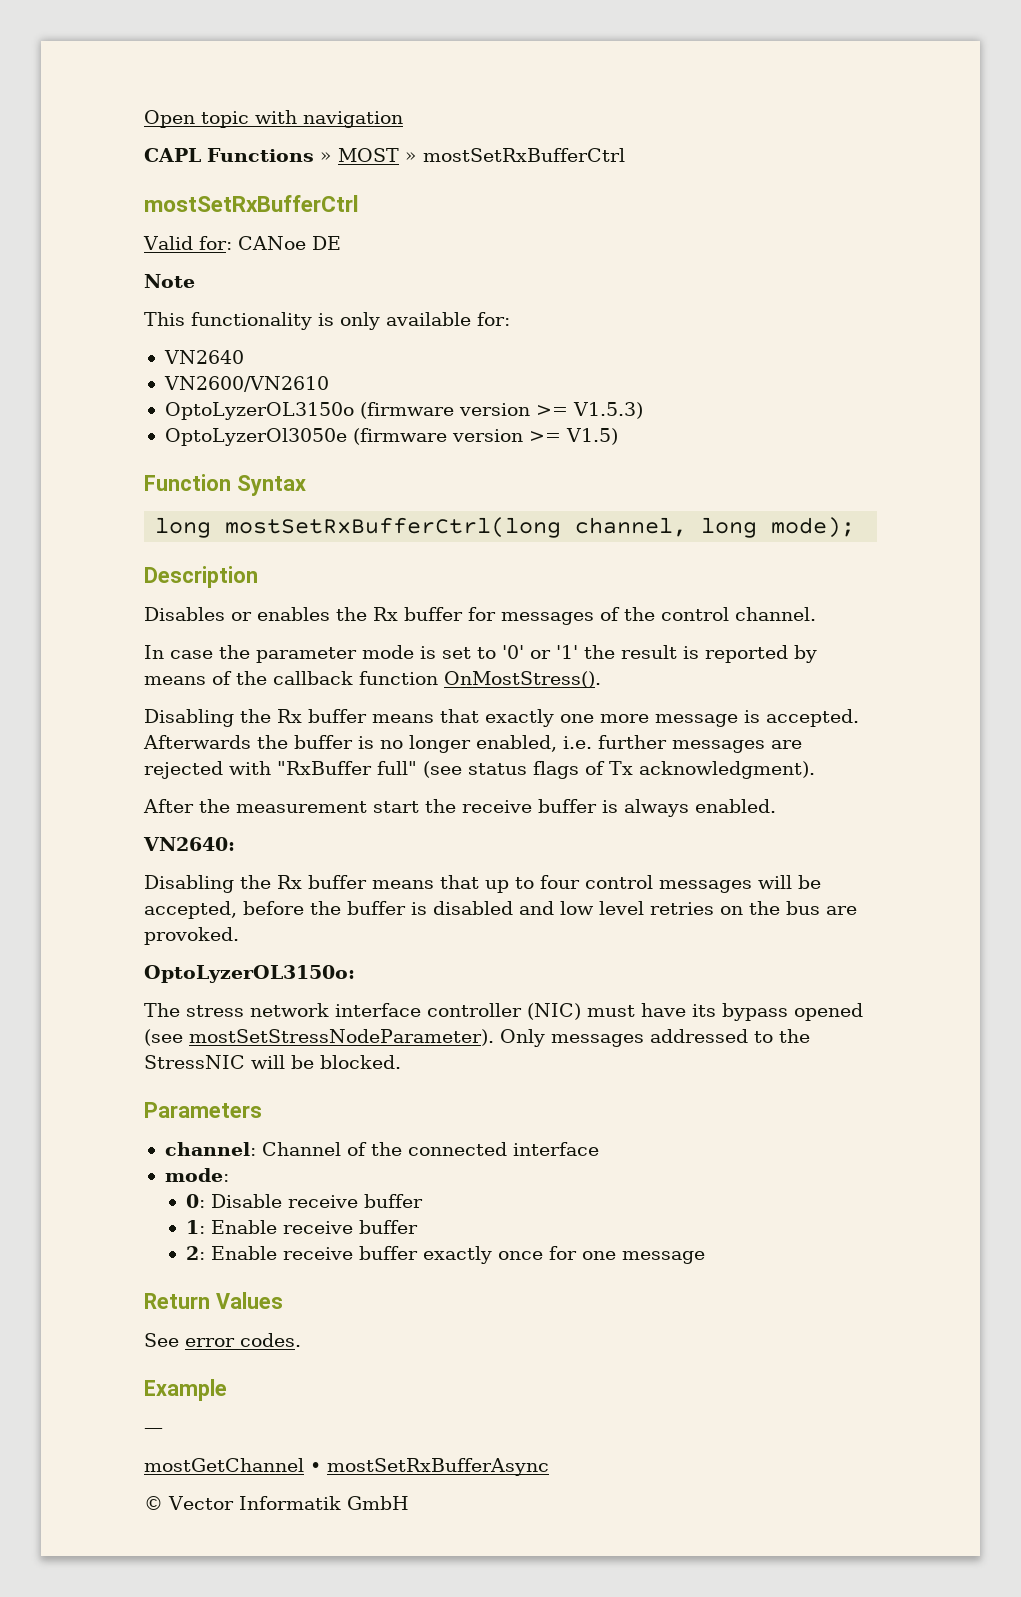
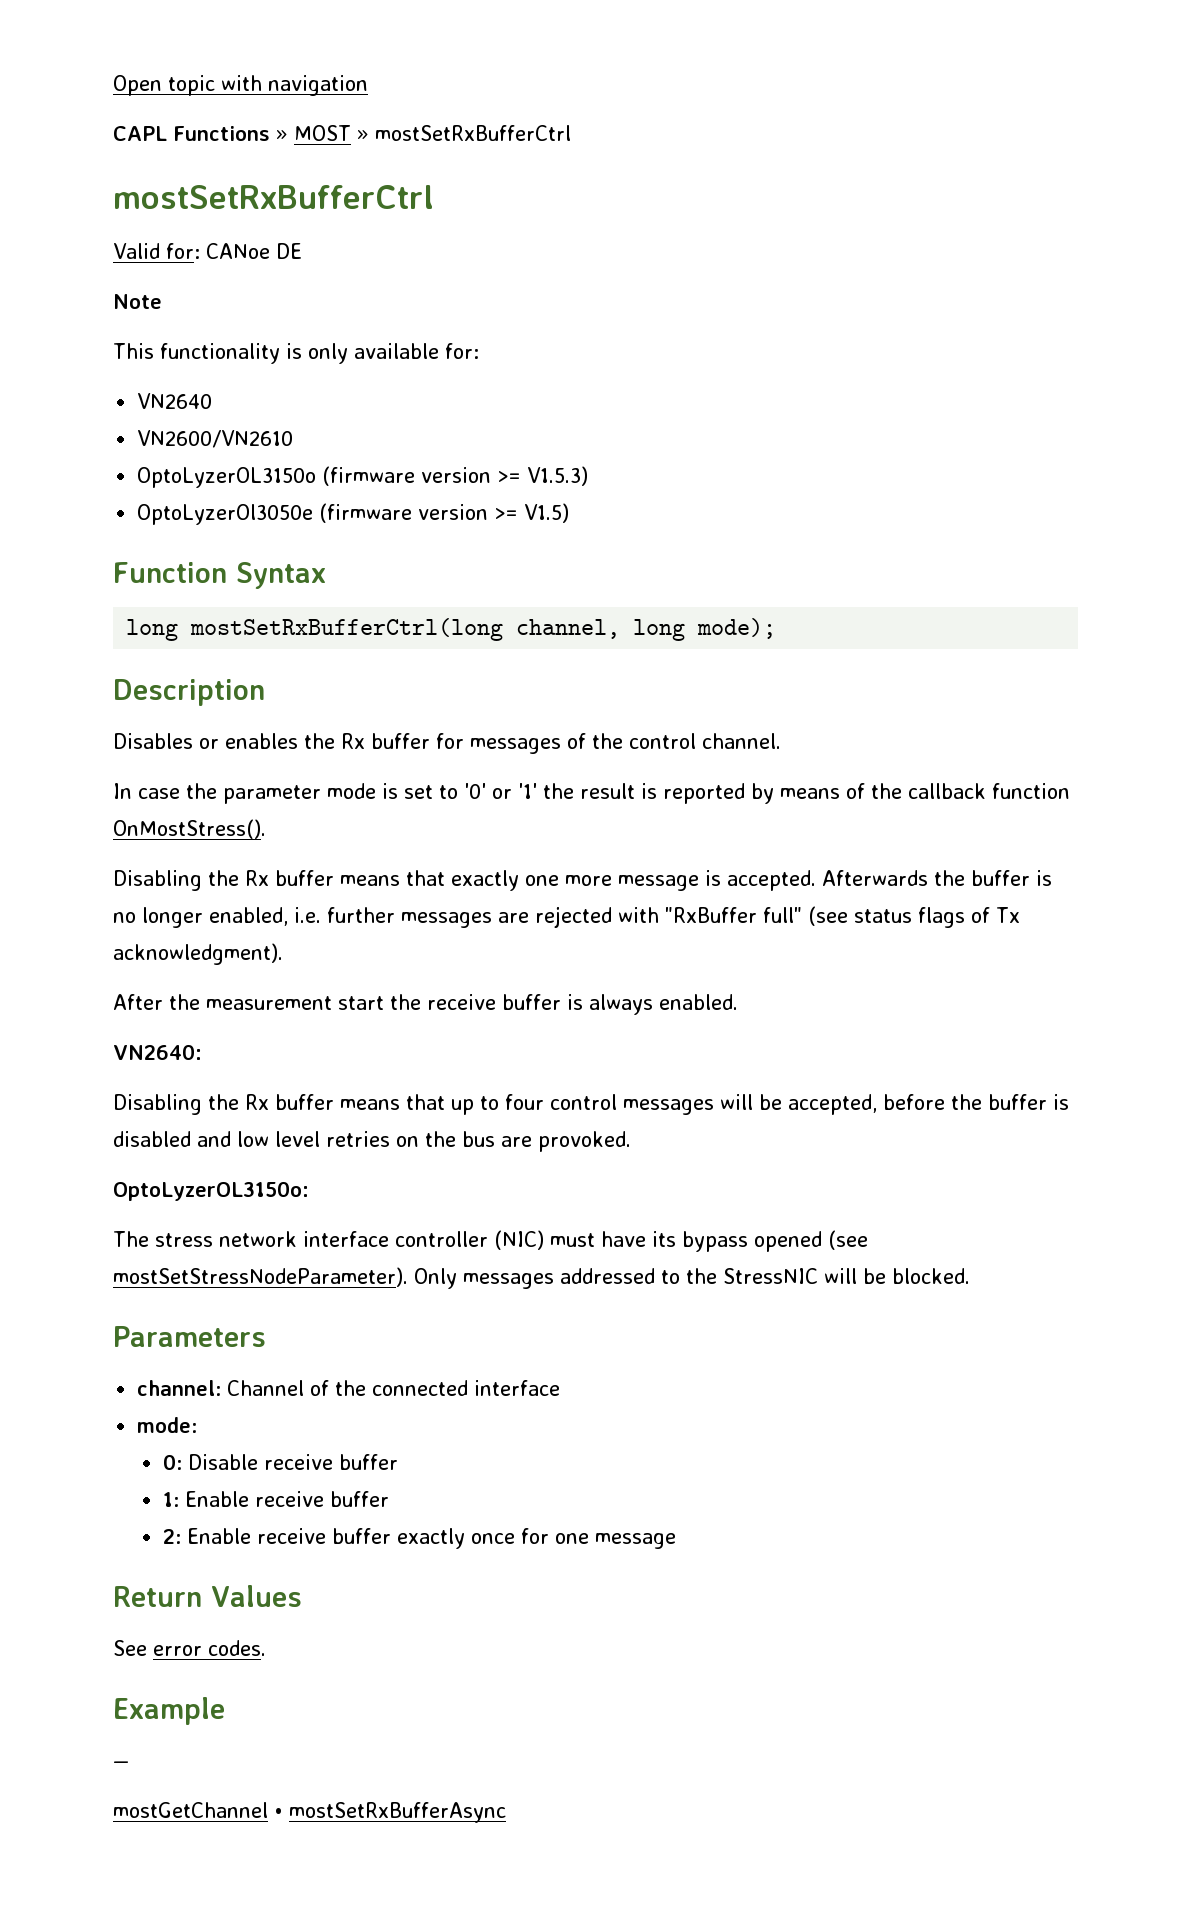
[144,1496,409,1510] // © Vector Informatik GmbH -> (506, 1812) none

